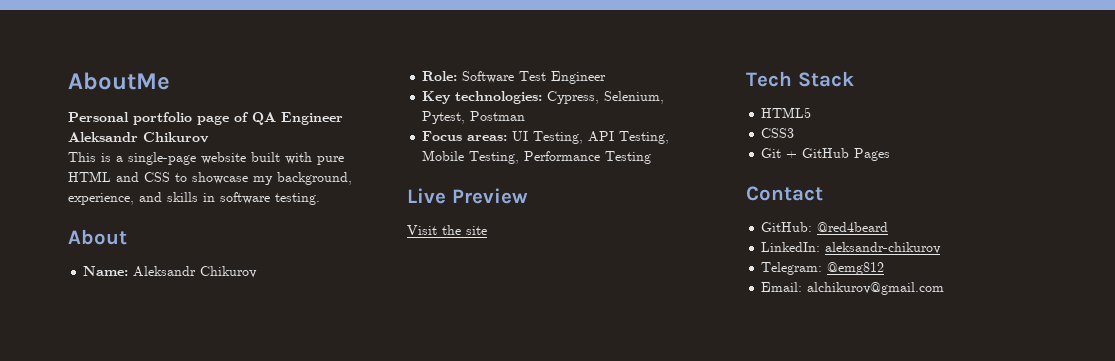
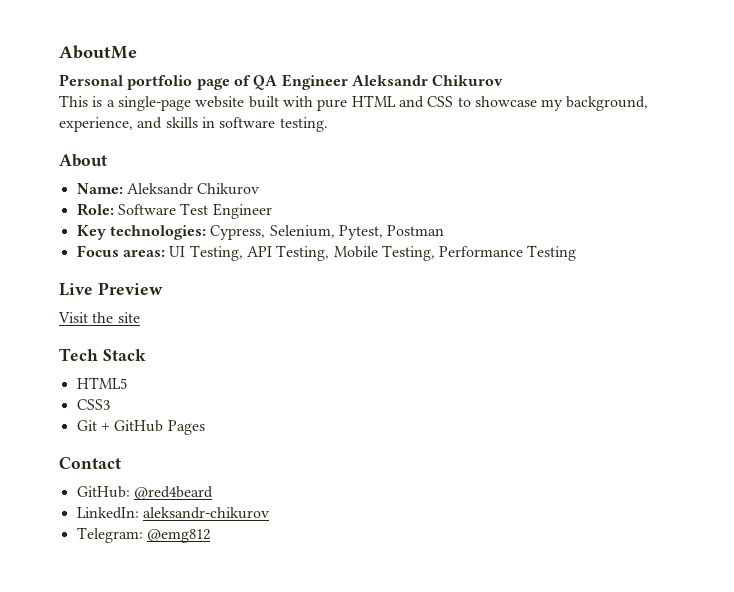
[761,282,945,295] // Email: alchikurov@gmail.com -> (210, 536) none

